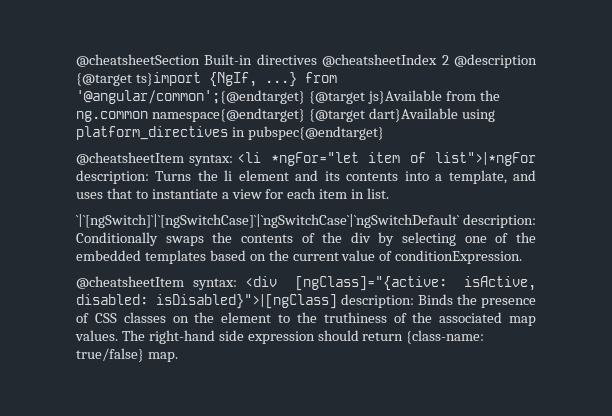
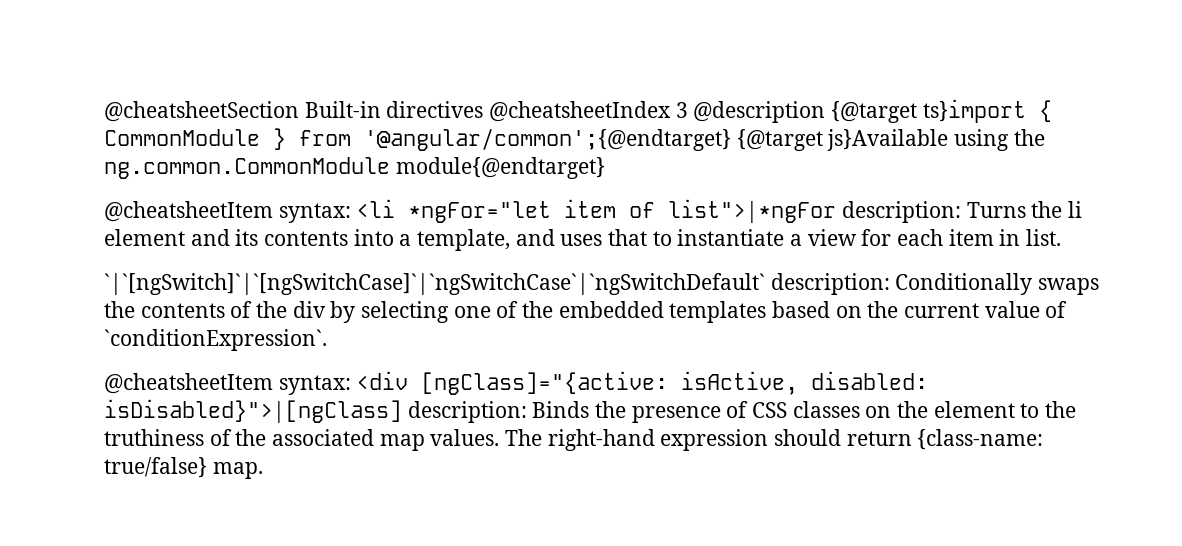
[441,55,449,65] 2 -> [675,102,688,118] 3
[208,72,297,87] {NgIf, ...} -> [1038,100,1052,122] [104,128,286,150] { CommonModule }
[445,90,500,101] [76,108,495,122] [76,126,384,140] from the ng.common namespace{@endtarget} {@target dart}Available using platform_directives in pubspec{@endtarget} -> [954,129,1045,151] [104,157,605,179] using the ng.common.CommonModule module{@endtarget}
[395,250,523,264] conditionExpression. -> [104,329,327,351] `conditionExpression`.
[218,330,244,341] side -> (655, 440) none

